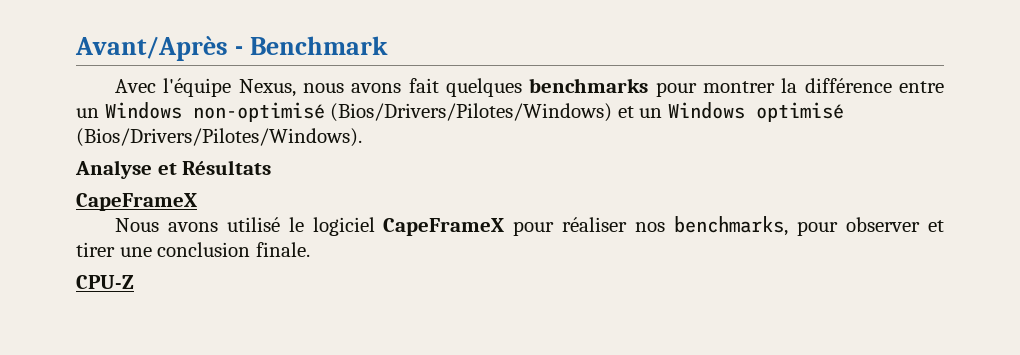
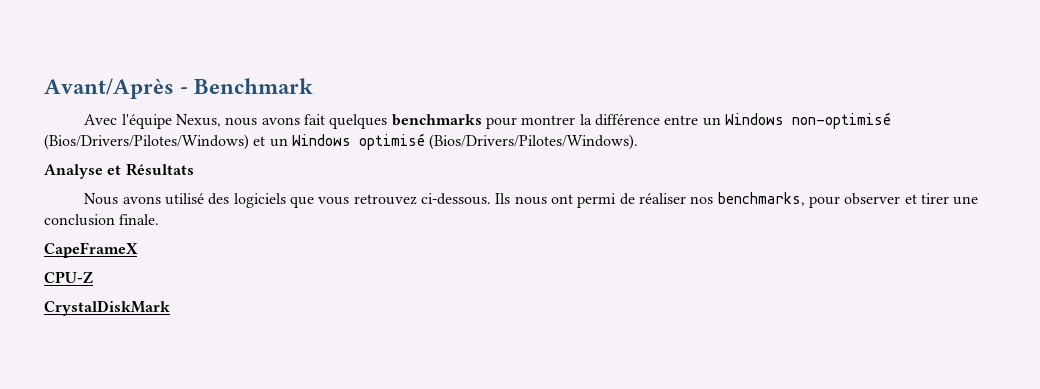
[76,193,197,211] // CapeFrameX -> (194, 169) none
[288,217,555,236] le logiciel CapeFrameX pour -> [208,193,635,208] des logiciels que vous retrouvez ci-dessous. Ils nous ont permi de
(310, 249) none -> [44,242,138,258] // CapeFrameX
(134, 282) none -> [44,300,170,316] // CrystalDiskMark

